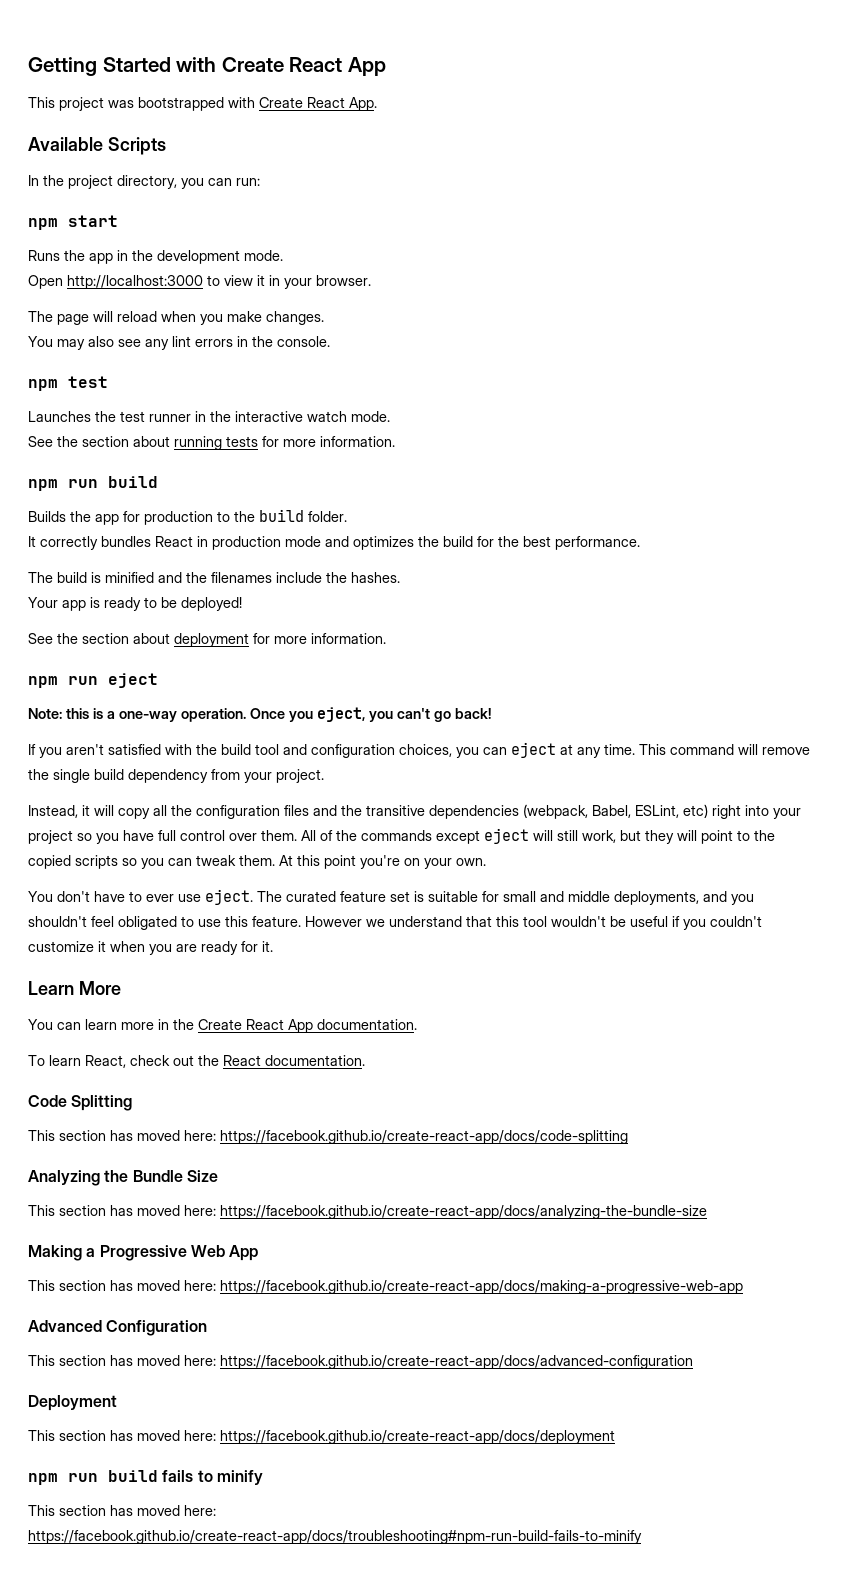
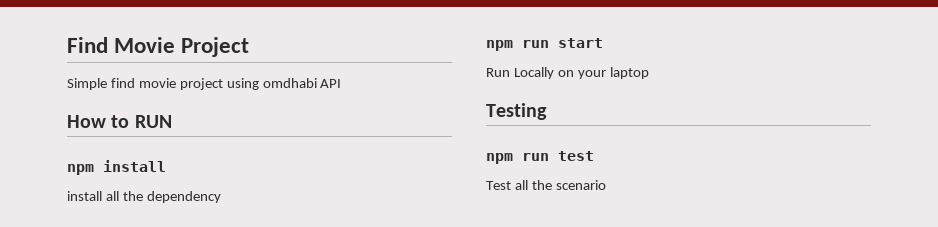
[28,57,386,76] [28,97,377,111] [28,137,166,155] [28,175,260,189] [28,215,118,230] [28,250,283,264] [28,275,371,289] [28,311,324,325] [28,336,330,350] [28,376,108,391] [28,411,390,422] [28,436,395,450] [28,476,158,491] [28,509,347,525] [28,536,640,550] [28,572,400,583] [28,597,242,611] [28,633,386,647] [28,673,158,688] [28,707,491,722] [28,742,810,758] [28,769,324,783] [28,804,801,819] [28,828,775,844] [28,855,486,869] [28,889,754,905] [28,916,762,930] [28,941,273,955] [28,981,121,995] [28,1019,417,1033] [28,1055,365,1068] [28,1095,133,1111] [28,1130,628,1144] [28,1170,218,1186] [28,1205,707,1219] [28,1245,259,1261] [28,1280,743,1294] [28,1320,208,1336] [28,1355,693,1369] [28,1395,117,1411] [28,1430,615,1444] [28,1470,263,1485] [28,1505,216,1516] [28,1530,642,1544] Getting Started with Create React App // This project was bootstrapped with Create React App. // Available Scripts // In the project directory, you can run: // npm start // Runs the app in the development mode. // Open http://localhost:3000 to view it in your browser. // The page will reload when you make changes. // You may also see any lint errors in the console. // npm test // Launches the test runner in the interactive watch mode. // See the section about running tests for more information. // npm run build // Builds the app for production to the build folder. // It correctly bundles React in production mode and optimizes the build for the best performance. // The build is minified and the filenames include the hashes. // Your app is ready to be deployed! // See the section about deployment for more information. // npm run eject // Note: this is a one-way operation. Once you eject, you can't go back! // If you aren't satisfied with the build tool and configuration choices, you can eject at any time. This command will remove the single build dependency from your project. // Instead, it will copy all the configuration files and the transitive dependencies (webpack, Babel, ESLint, etc) right into your project so you have full control over them. All of the commands except eject will still work, but they will point to the copied scripts so you can tweak them. At this point you're on your own. // You don't have to ever use eject. The curated feature set is suitable for small and middle deployments, and you shouldn't feel obligated to use this feature. However we understand that this tool wouldn't be useful if you couldn't customize it when you are ready for it. // Learn More // You can learn more in the Create React App documentation. // To learn React, check out the React documentation. // Code Splitting // This section has moved here: https://facebook.github.io/create-react-app/docs/code-splitting // Analyzing the Bundle Size // This section has moved here: https://facebook.github.io/create-react-app/docs/analyzing-the-bundle-size // Making a Progressive Web App // This section has moved here: https://facebook.github.io/create-react-app/docs/making-a-progressive-web-app // Advanced Configuration // This section has moved here: https://facebook.github.io/create-react-app/docs/advanced-configuration // Deployment // This section has moved here: https://facebook.github.io/create-react-app/docs/deployment // npm run build fails to minify // This section has moved here: https://facebook.github.io/create-react-app/docs/troubleshooting#npm-run-build-fails-to-minify -> [67,37,250,57] [67,78,342,90] [67,115,172,128] [67,160,166,175] [67,191,221,203] [486,38,603,51] [486,67,649,79] [486,103,547,120] [486,151,594,164] [486,180,606,190] Find Movie Project // Simple find movie project using omdhabi API // How to RUN // npm install // install all the dependency // npm run start // Run Locally on your laptop // Testing // npm run test // Test all the scenario

